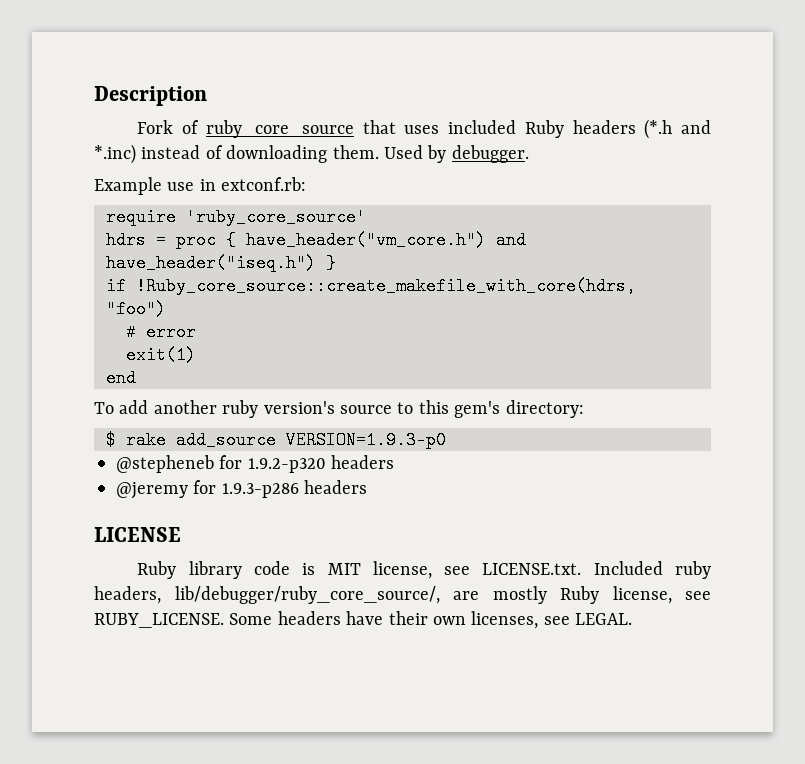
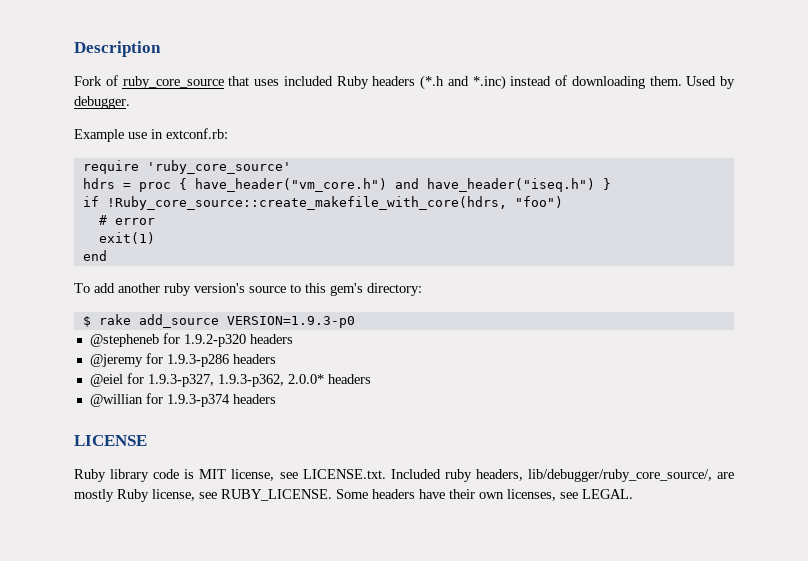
(368, 487) none -> [89,373,371,387] [89,393,276,407] // @eiel for 1.9.3-p327, 1.9.3-p362, 2.0.0* headers // @willian for 1.9.3-p374 headers

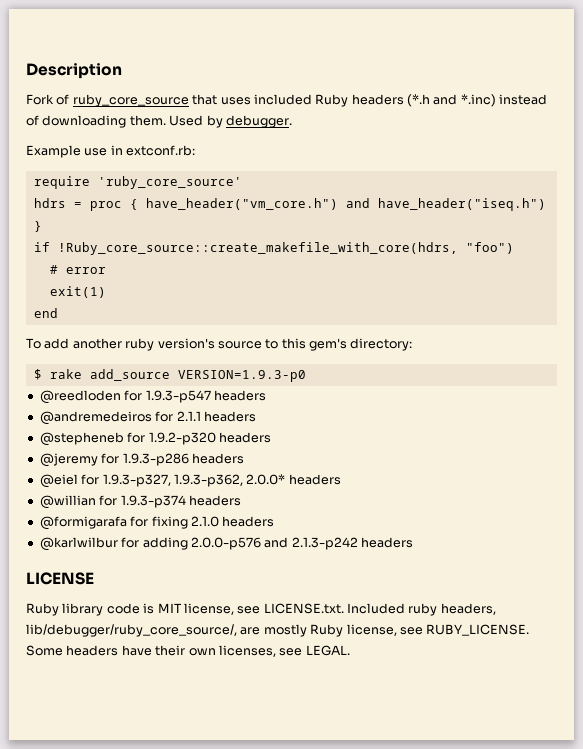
(355, 322) none -> [39,390,266,404] [39,411,256,425] // @reedloden for 1.9.3-p547 headers // @andremedeiros for 2.1.1 headers
(276, 399) none -> [39,516,275,530] [39,537,413,551] // @formigarafa for fixing 2.1.0 headers // @karlwilbur for adding 2.0.0-p576 and 2.1.3-p242 headers

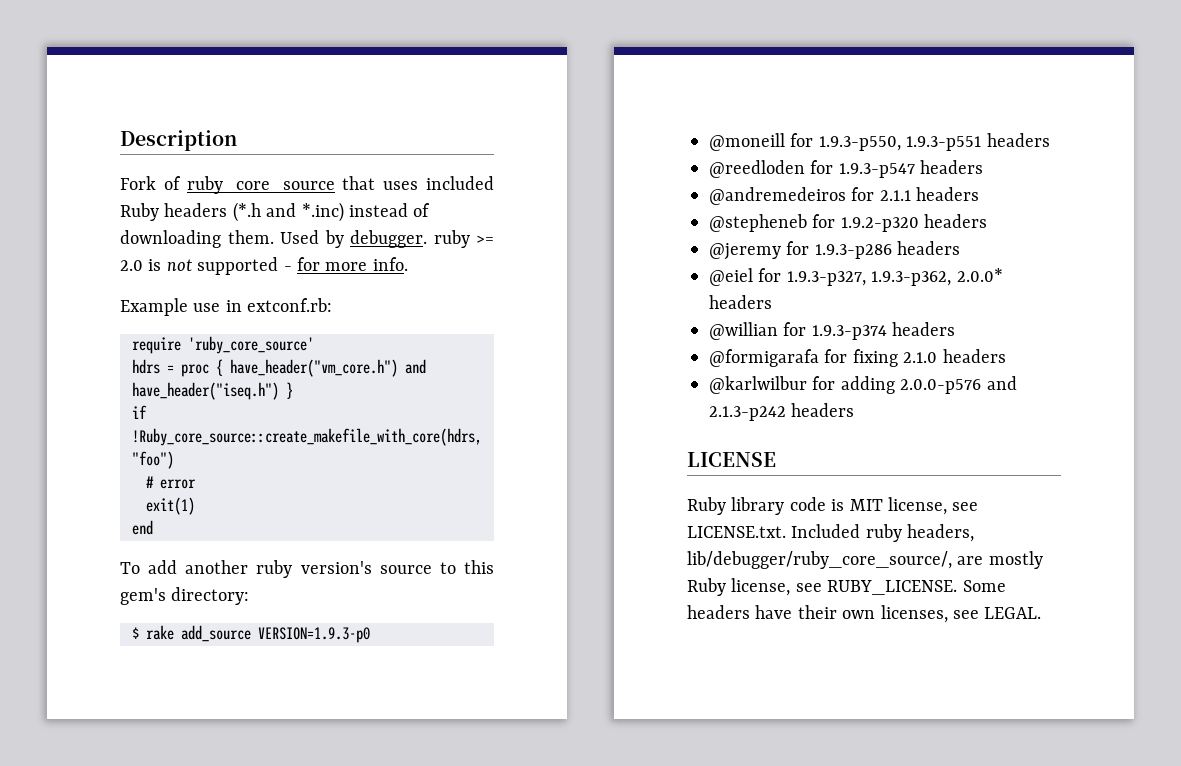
(292, 121) none -> [433,230,494,248] [120,257,408,275] ruby >= 2.0 is not supported - for more info.
(306, 376) none -> [709,133,1050,151] // @moneill for 1.9.3-p550, 1.9.3-p551 headers

